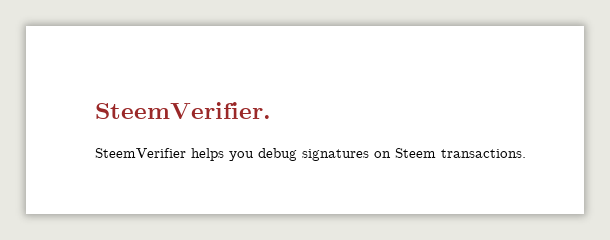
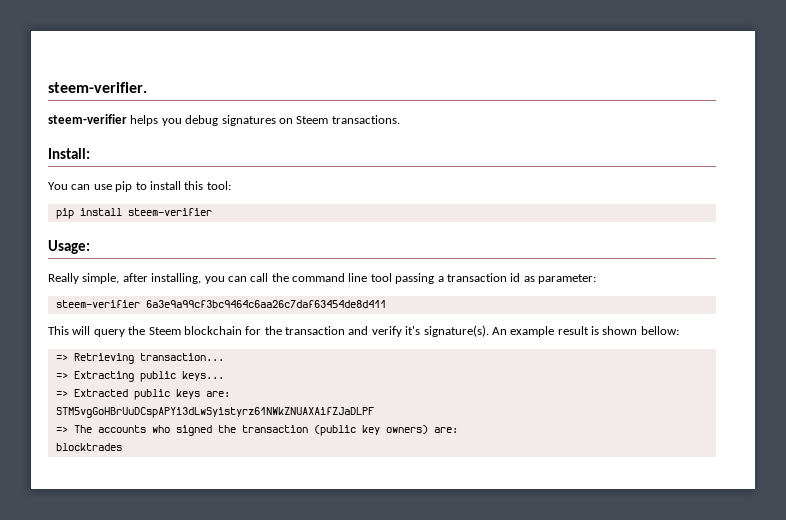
[95,102,271,119] [95,148,186,158] SteemVerifier. // SteemVerifier -> [48,82,147,93] [48,114,127,124] steem-verifier. // steem-verifier
(526, 153) none -> [48,148,90,159] [48,181,231,192] [55,208,212,219] [48,240,90,254] [48,273,596,284] [55,300,386,308] [48,325,679,337] [55,353,224,364] [55,371,224,382] [55,389,230,400] [55,407,374,418] [55,425,458,436] [55,443,122,451] // Install: // You can use pip to install this tool: // pip install steem-verifier // Usage: // Really simple, after installing, you can call the command line tool passing a transaction id as parameter: // steem-verifier 6a3e9a99cf3bc9464c6aa26c7daf63454de8d411 // This will query the Steem blockchain for the transaction and verify it's signature(s). An example result is shown bellow: // => Retrieving transaction... // => Extracting public keys... // => Extracted public keys are: // STM5vgGoHBrUuDCspAPYi3dLwSyistyrz61NWkZNUAXAifZJaDLPF // => The accounts who signed the transaction (public key owners) are: // blocktrades

